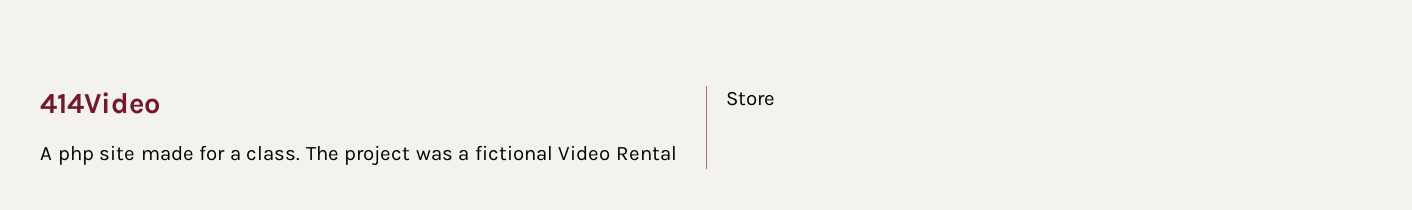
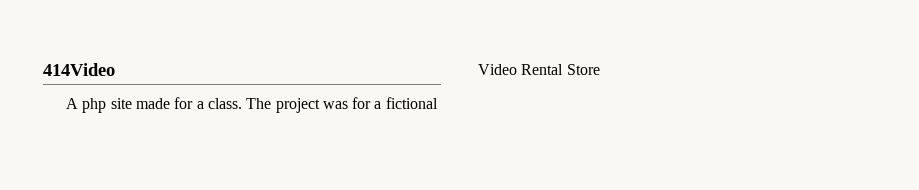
(453, 155) none -> [352,97,372,109] for

